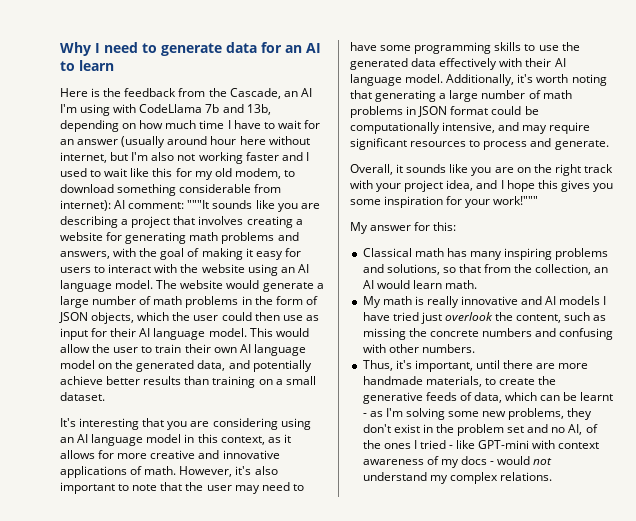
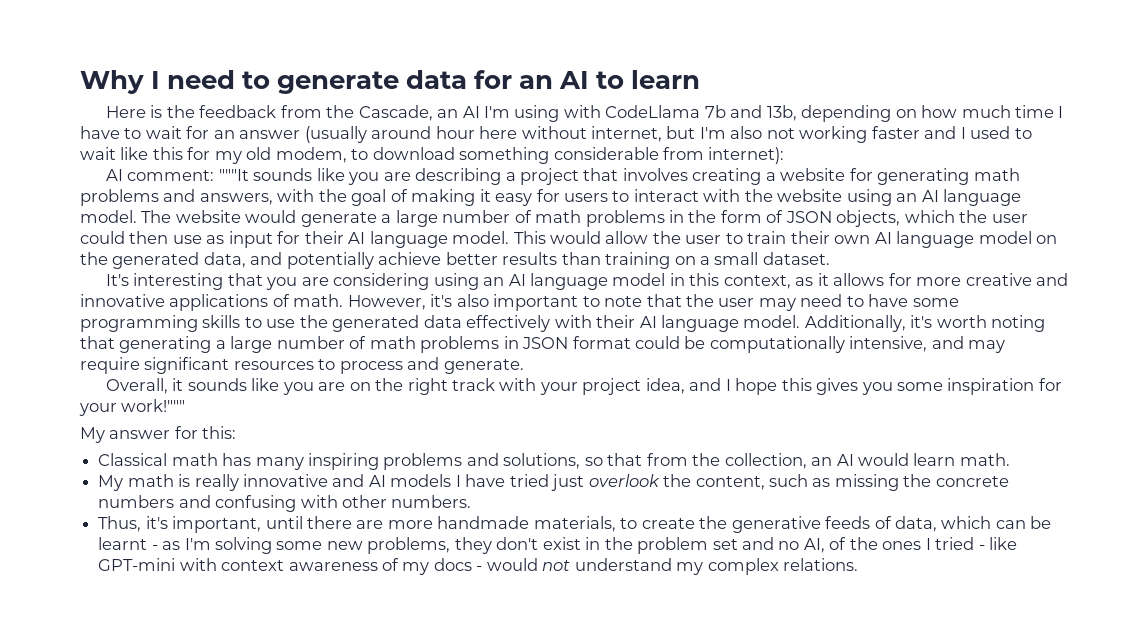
(111, 205) none -> (785, 155) //

